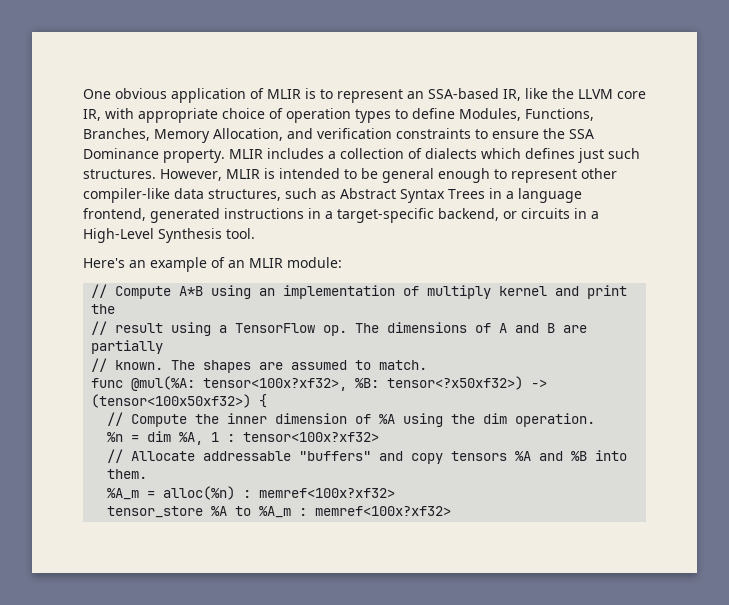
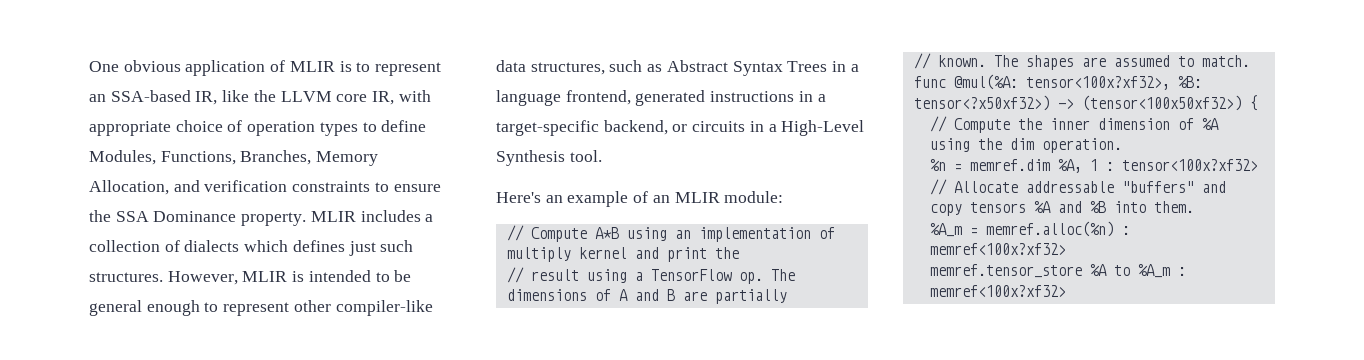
[147,431,172,442] dim -> [969,159,1050,171] memref.dim
[163,486,236,500] alloc(%n) -> [985,221,1114,237] memref.alloc(%n)
[107,506,204,518] tensor_store -> [929,264,1082,278] memref.tensor_store

